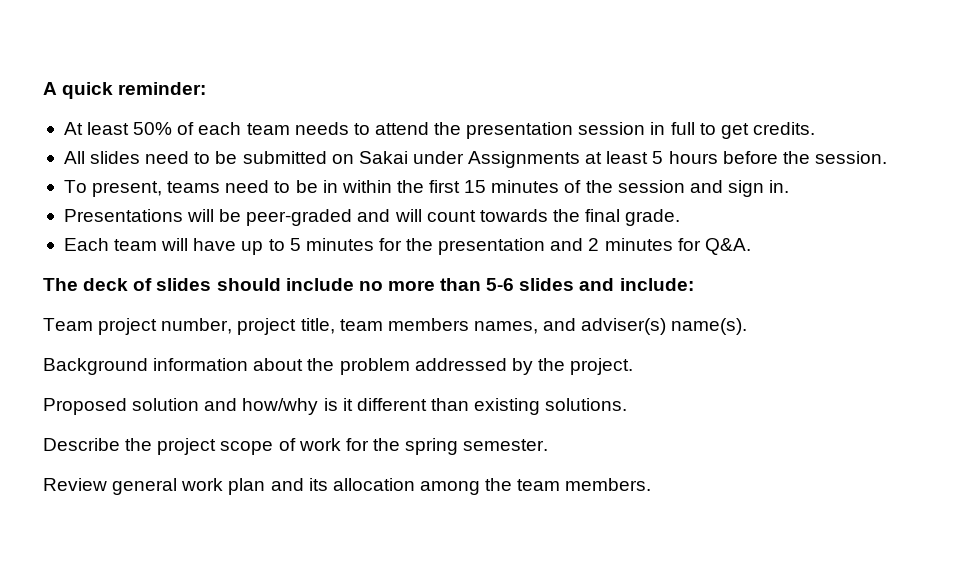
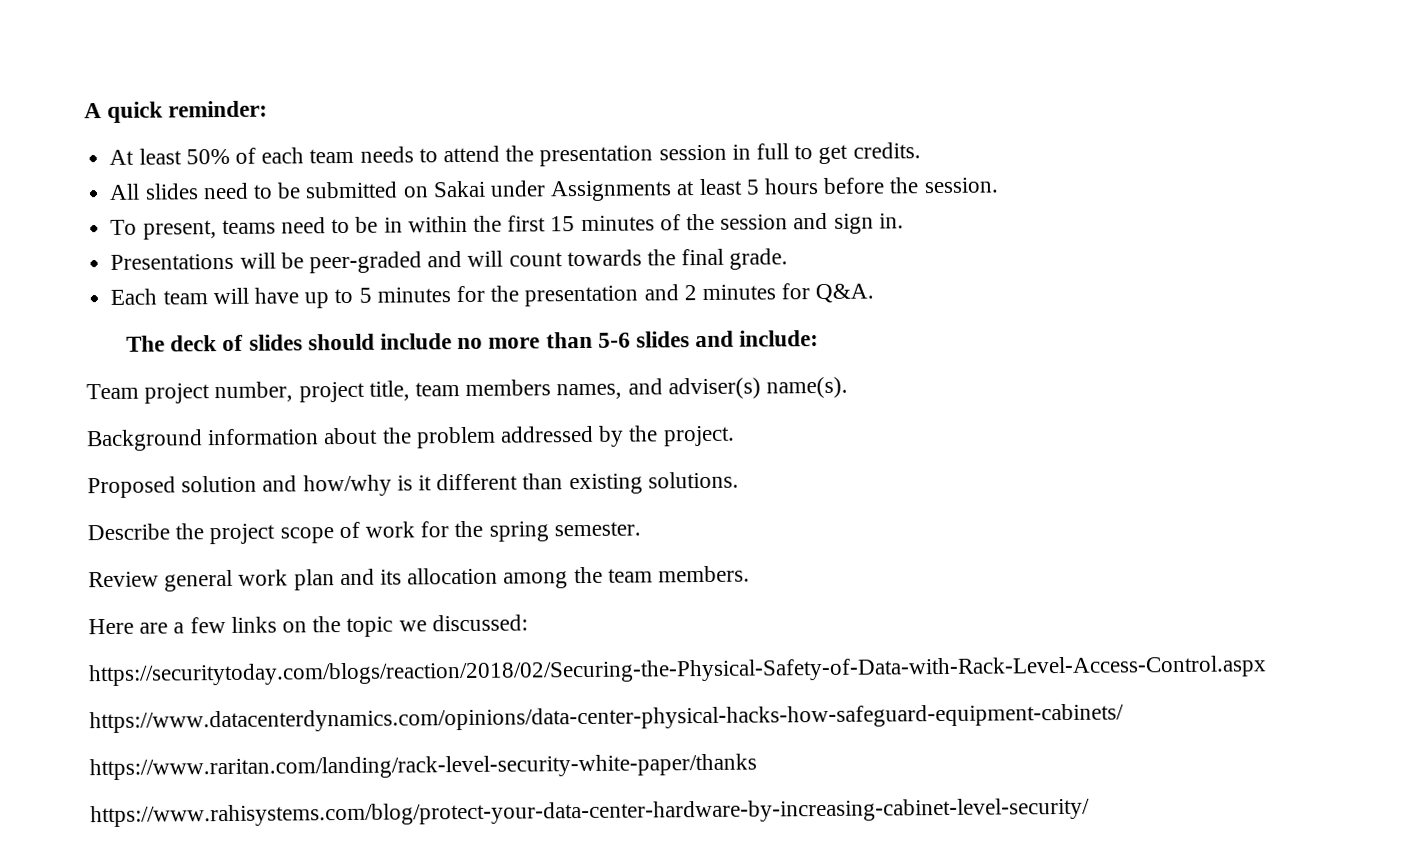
(652, 484) none -> [88,614,528,637] [88,655,1267,687] [89,703,1124,734] [89,753,757,781] [90,797,1090,828] // Here are a few links on the topic we discussed: // https://securitytoday.com/blogs/reaction/2018/02/Securing-the-Physical-Safety-of-Data-with-Rack-Level-Access-Control.aspx // https://www.datacenterdynamics.com/opinions/data-center-physical-hacks-how-safeguard-equipment-cabinets/ // https://www.raritan.com/landing/rack-level-security-white-paper/thanks // https://www.rahisystems.com/blog/protect-your-data-center-hardware-by-increasing-cabinet-level-security/

